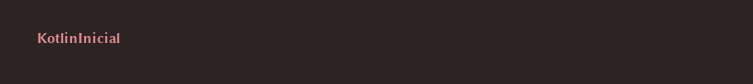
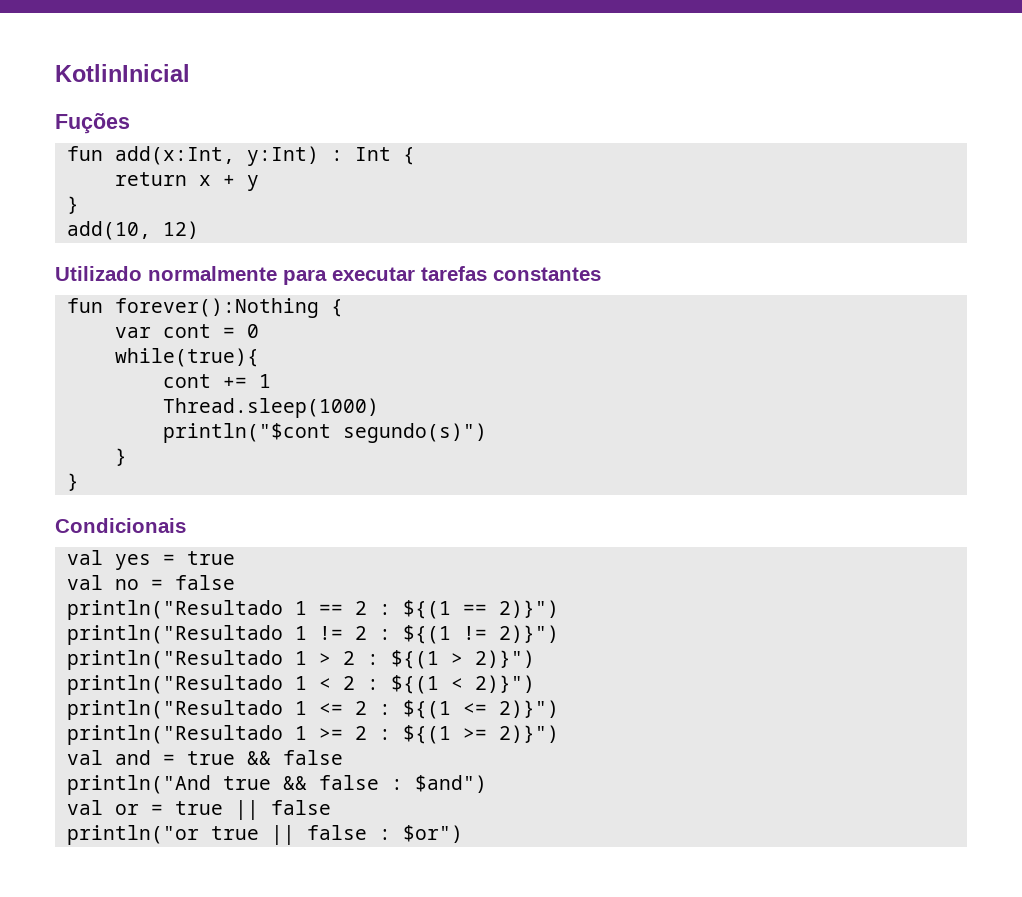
(120, 37) none -> [55,113,130,134] [67,146,416,166] [115,172,260,191] [67,196,80,214] [67,221,200,240] [55,266,601,285] [67,298,344,318] [115,324,260,338] [115,348,260,367] [163,374,272,388] [163,398,380,418] [163,423,488,443] [115,448,128,466] [67,473,80,491] [55,518,186,533] [67,550,236,570] [67,575,236,590] [67,600,560,620] [67,625,560,645] [67,650,536,670] [67,675,536,695] [67,700,560,720] [67,725,560,745] [67,750,344,765] [67,775,488,795] [67,800,332,820] [67,825,464,845] // Fuções // fun add(x:Int, y:Int) : Int { // return x + y // } // add(10, 12) // Utilizado normalmente para executar tarefas constantes // fun forever():Nothing { // var cont = 0 // while(true){ // cont += 1 // Thread.sleep(1000) // println("$cont segundo(s)") // } // } // Condicionais // val yes = true // val no = false // println("Resultado 1 == 2 : ${(1 == 2)}") // println("Resultado 1 != 2 : ${(1 != 2)}") // println("Resultado 1 > 2 : ${(1 > 2)}") // println("Resultado 1 < 2 : ${(1 < 2)}") // println("Resultado 1 <= 2 : ${(1 <= 2)}") // println("Resultado 1 >= 2 : ${(1 >= 2)}") // val and = true && false // println("And true && false : $and") // val or = true || false // println("or true || false : $or")

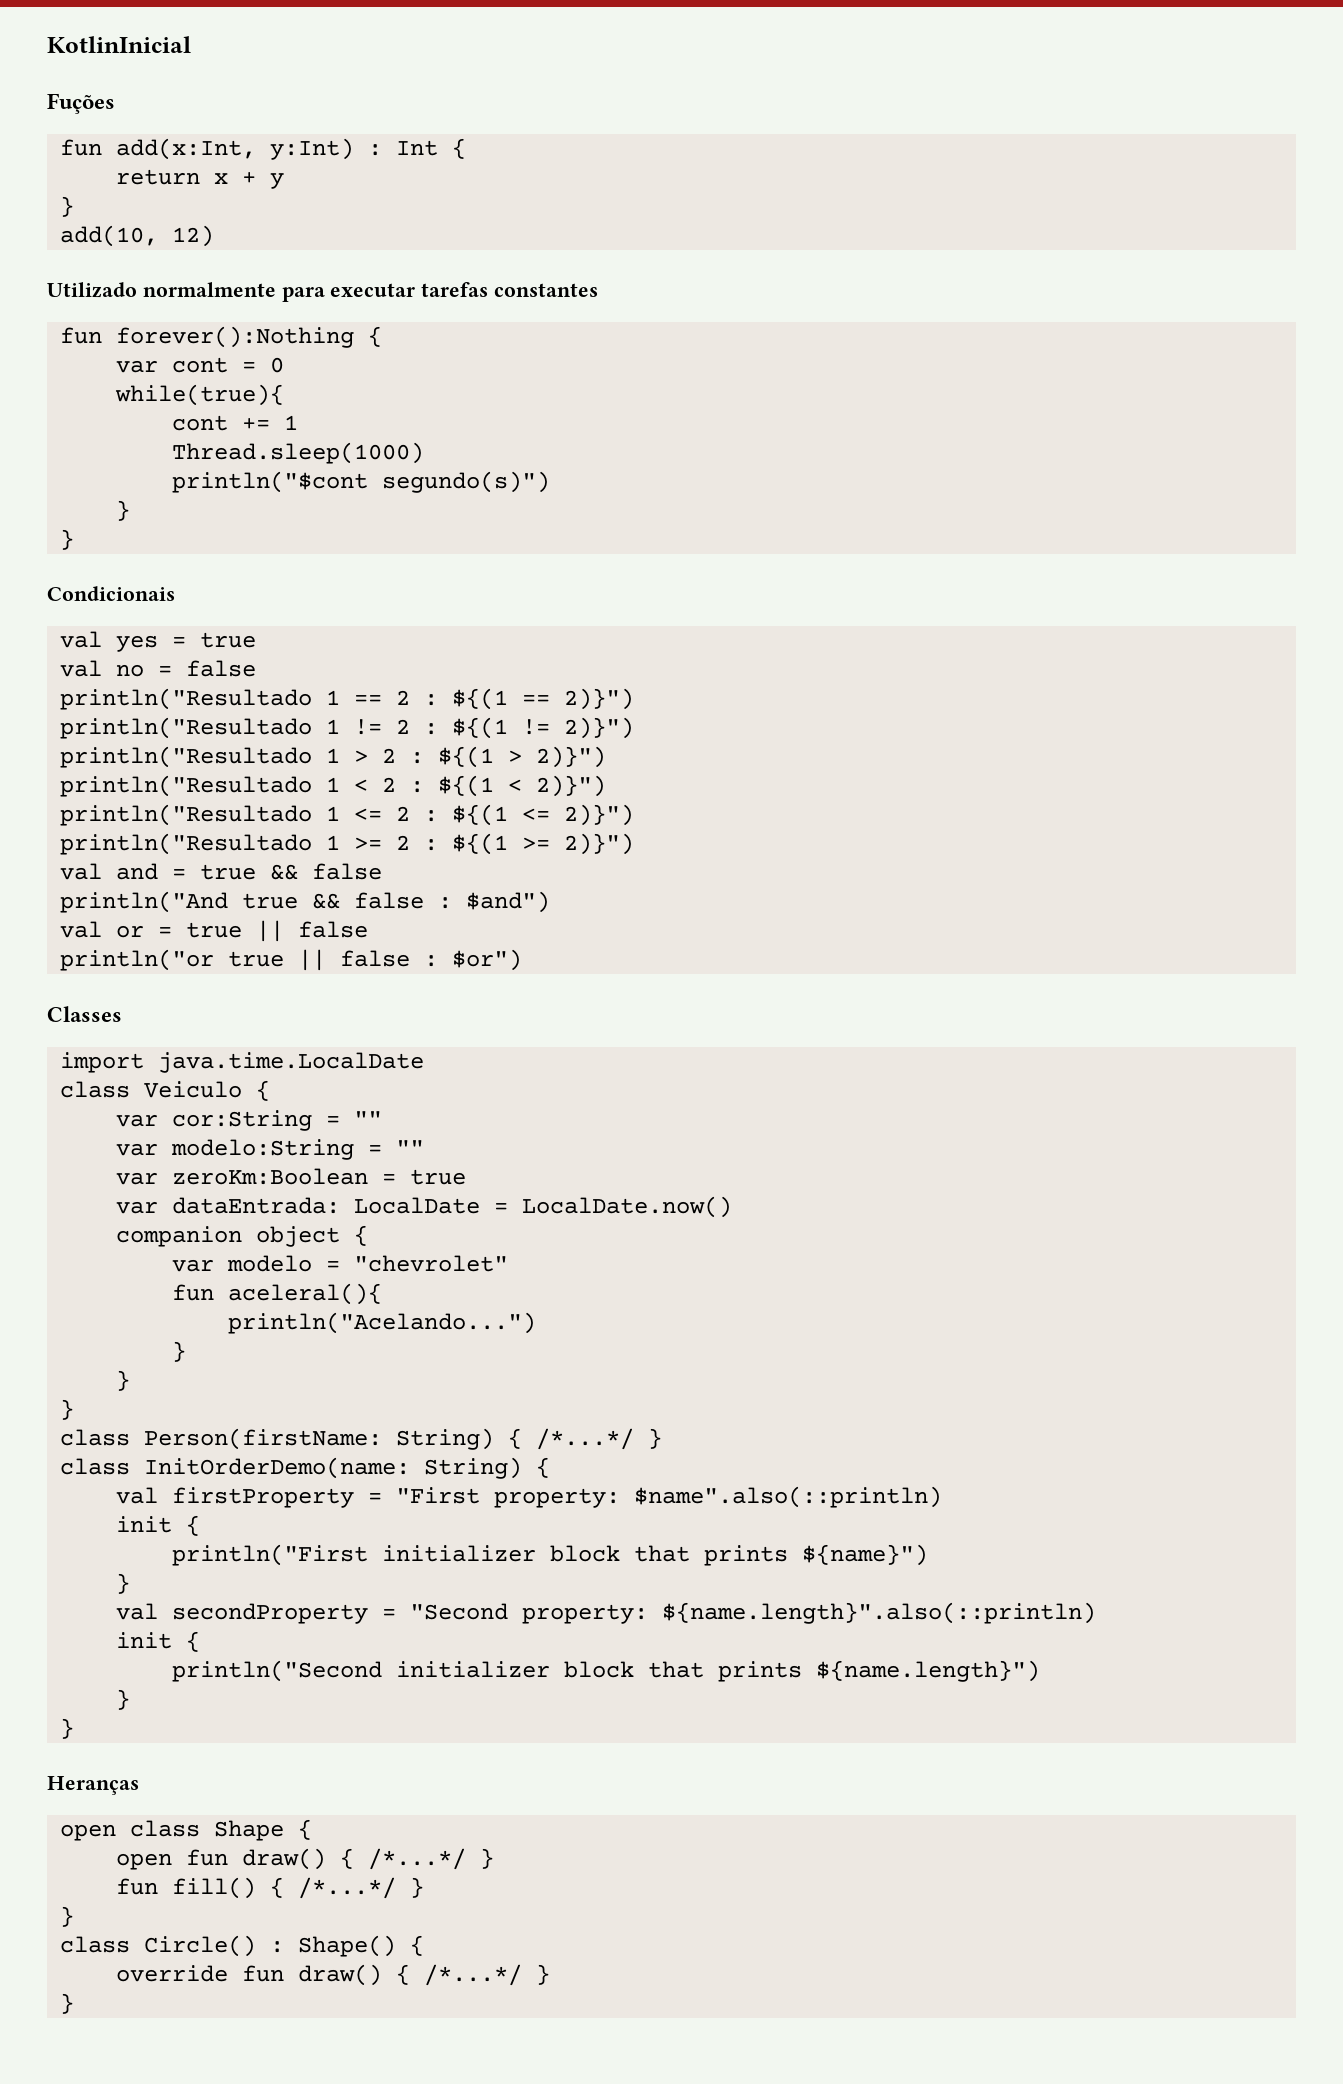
(464, 834) none -> [47,1006,122,1022] [59,1052,424,1073] [59,1080,270,1101] [115,1110,382,1131] [115,1139,424,1160] [115,1168,466,1185] [115,1196,732,1218] [115,1225,368,1247] [171,1255,508,1272] [171,1283,382,1305] [227,1312,536,1334] [171,1341,186,1362] [115,1370,130,1391] [59,1399,74,1420] [59,1428,662,1450] [59,1457,550,1479] [115,1486,942,1508] [115,1515,200,1536] [171,1544,928,1566] [115,1573,130,1594] [115,1602,1096,1624] [115,1631,200,1652] [171,1660,1040,1682] [115,1689,130,1710] [59,1718,74,1739] [47,1776,139,1795] [59,1819,312,1841] [115,1848,494,1870] [115,1877,424,1899] [59,1906,74,1927] [59,1935,424,1957] [115,1964,550,1986] [59,1993,74,2014] // Classes // import java.time.LocalDate // class Veiculo { // var cor:String = "" // var modelo:String = "" // var zeroKm:Boolean = true // var dataEntrada: LocalDate = LocalDate.now() // companion object { // var modelo = "chevrolet" // fun aceleral(){ // println("Acelando...") // } // } // } // class Person(firstName: String) { /*...*/ } // class InitOrderDemo(name: String) { // val firstProperty = "First property: $name".also(::println) // init { // println("First initializer block that prints ${name}") // } // val secondProperty = "Second property: ${name.length}".also(::println) // init { // println("Second initializer block that prints ${name.length}") // } // } // Heranças // open class Shape { // open fun draw() { /*...*/ } // fun fill() { /*...*/ } // } // class Circle() : Shape() { // override fun draw() { /*...*/ } // }

